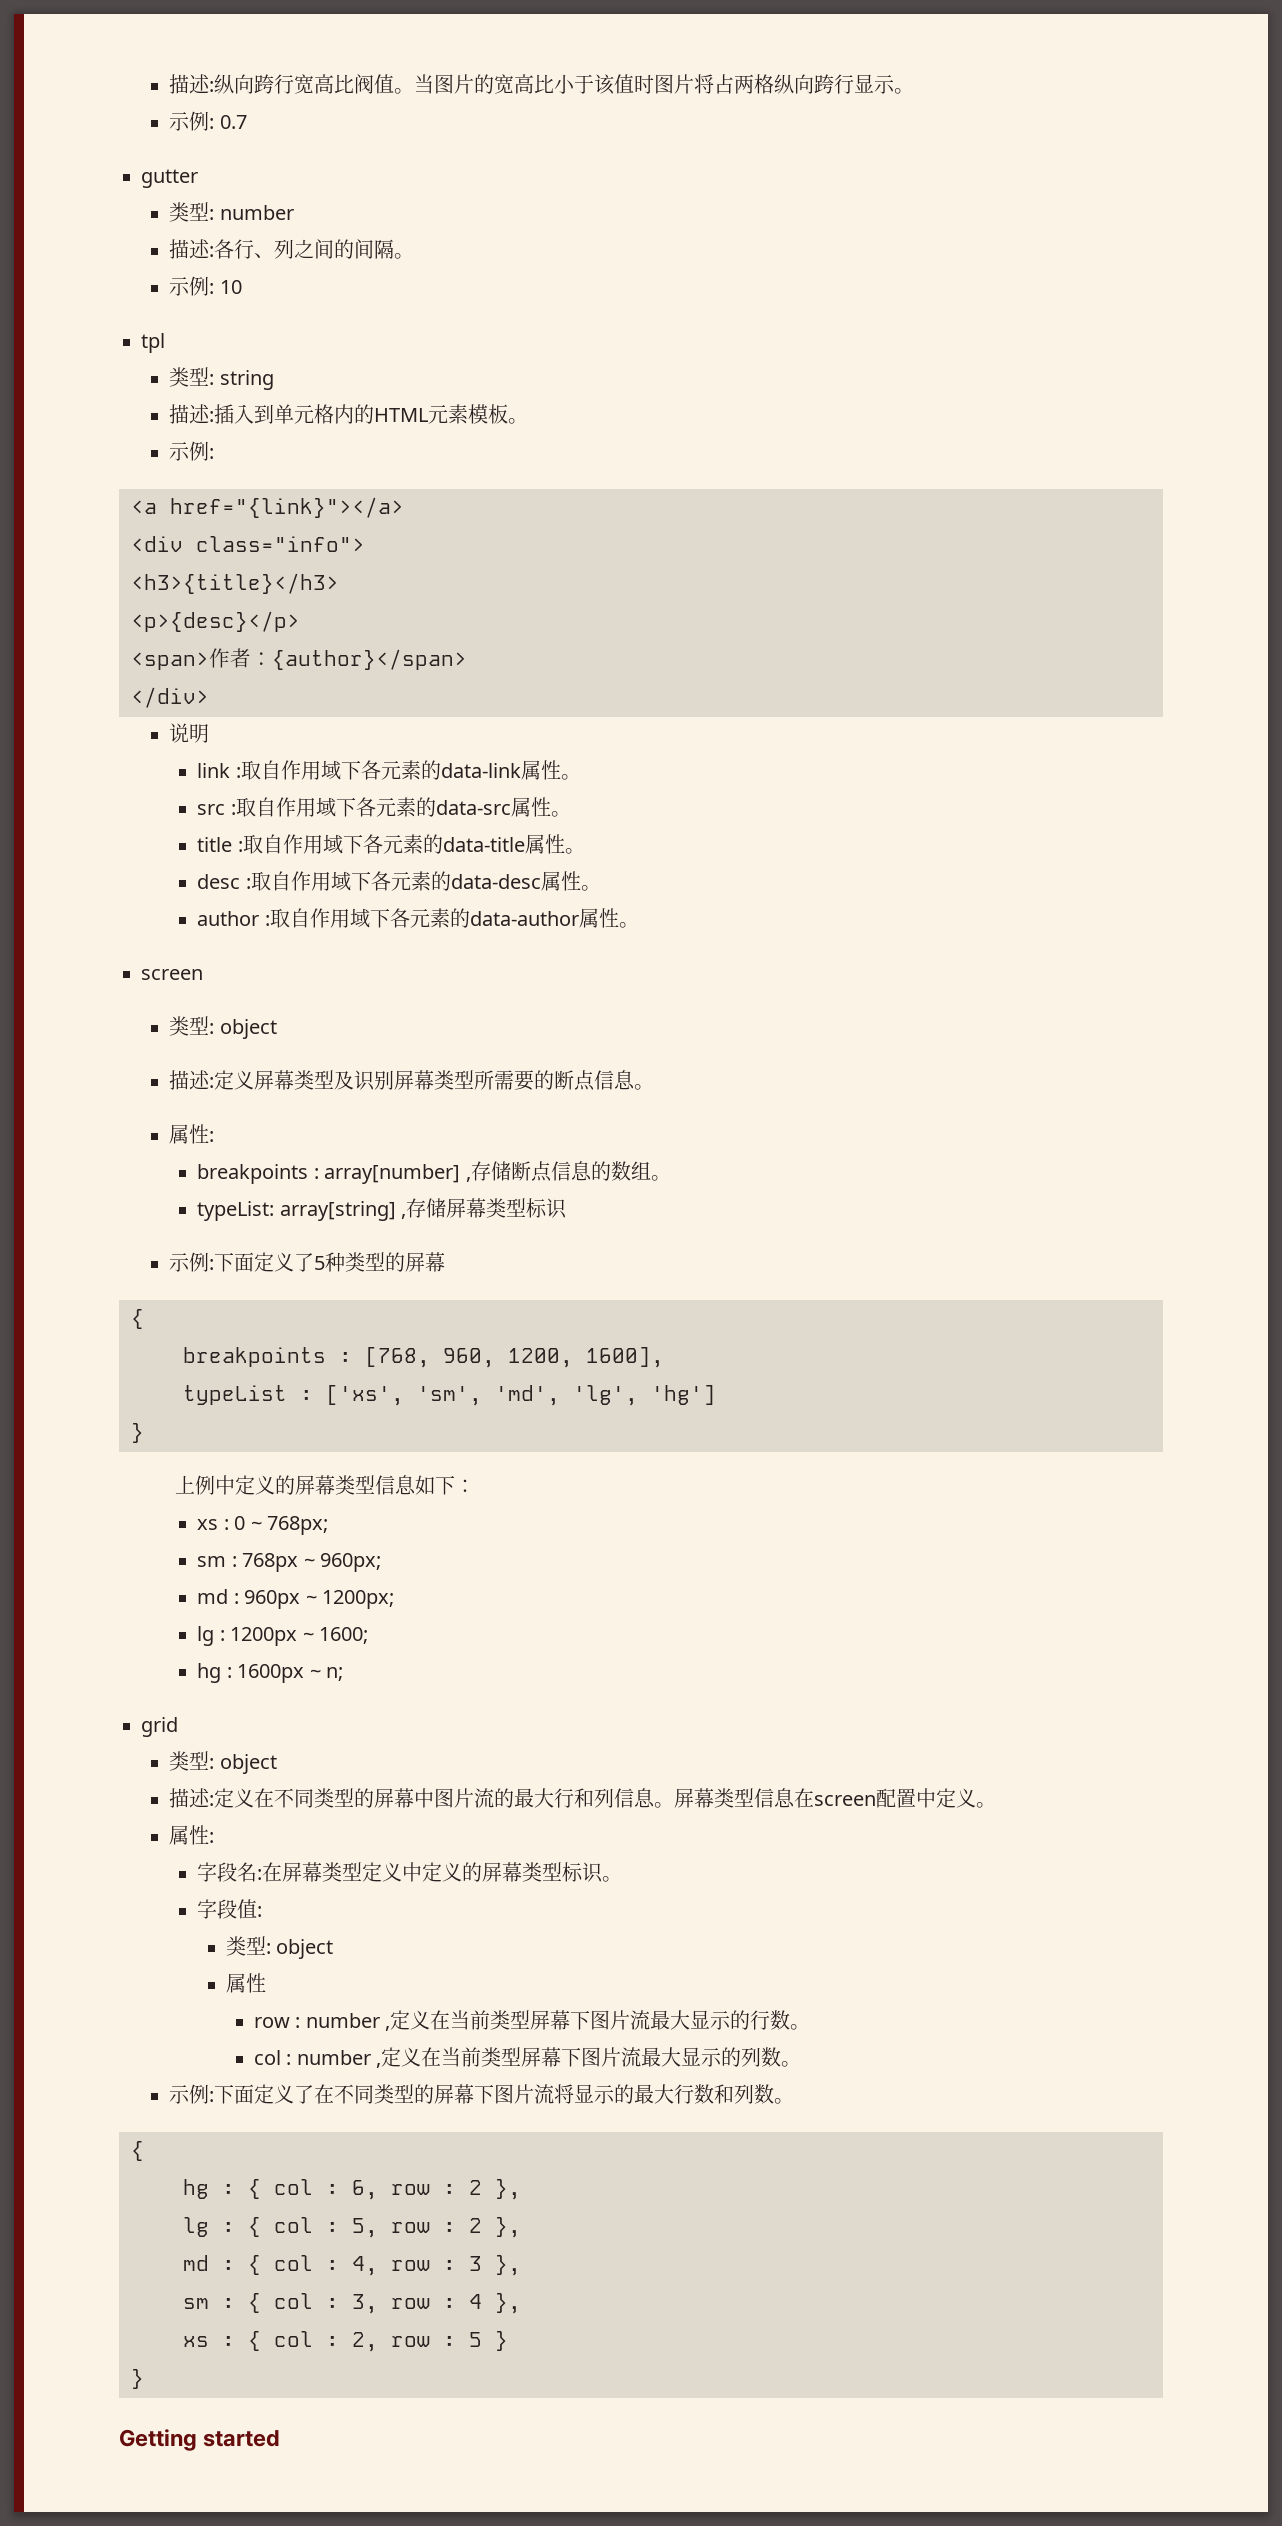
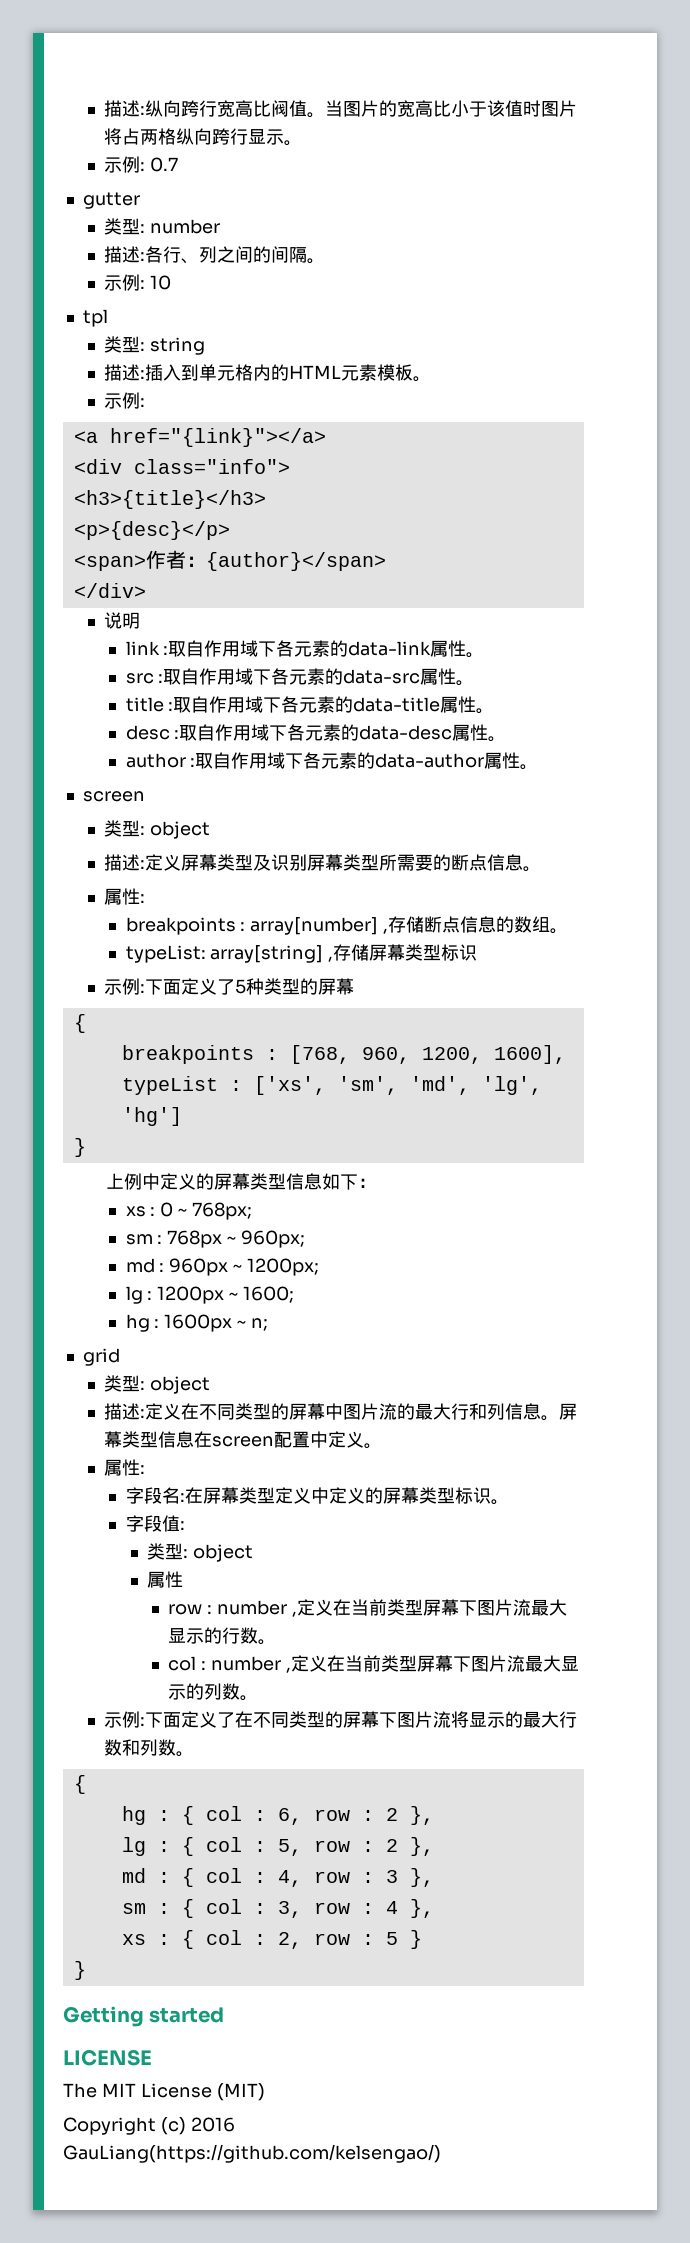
(281, 2438) none -> [63,2049,152,2066] [63,2083,265,2101] [63,2117,235,2135] [63,2144,441,2163] // LICENSE // The MIT License (MIT) // Copyright (c) 2016 GauLiang(https://github.com/kelsengao/)

